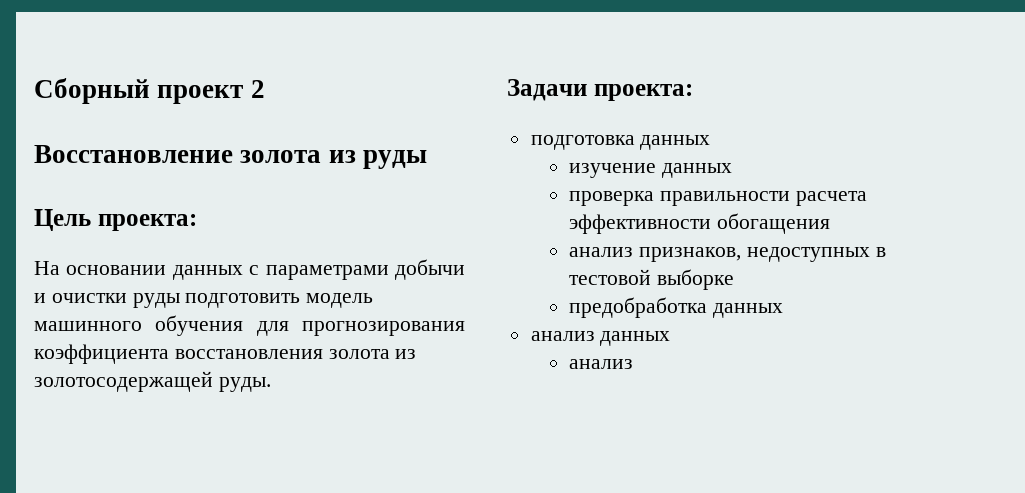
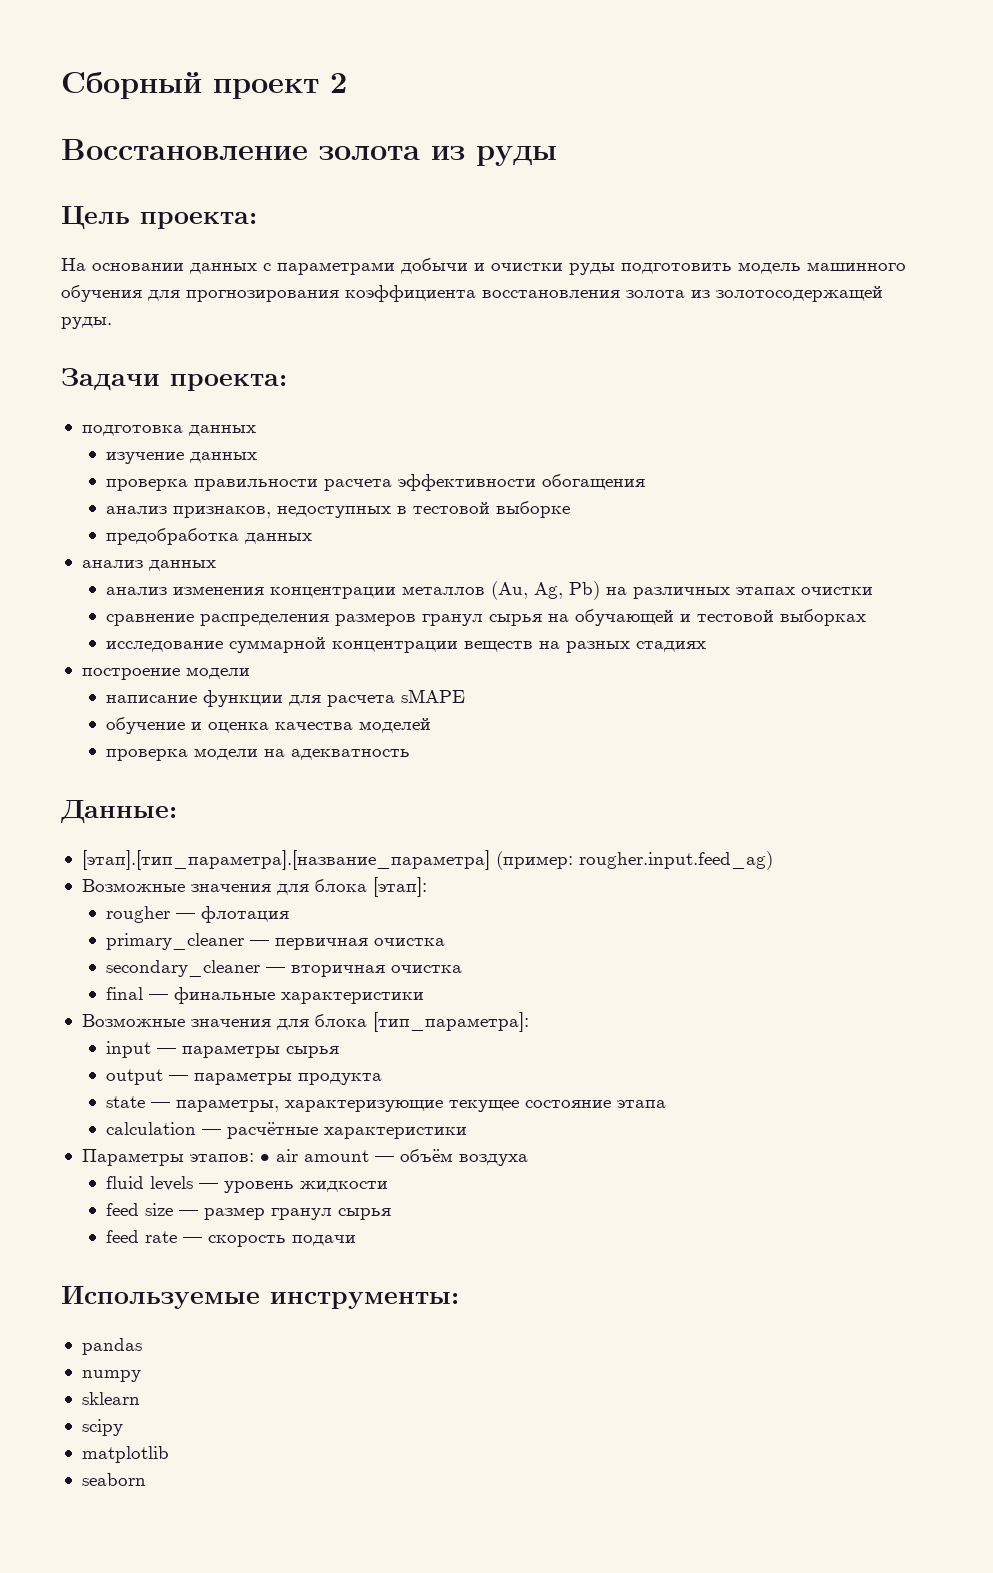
(634, 364) none -> [173,581,874,600] [106,609,867,626] [106,637,707,653] [81,667,250,680] [106,689,466,707] [106,717,432,734] [106,748,411,761] [60,800,177,823] [81,850,773,870] [81,877,427,897] [106,906,290,923] [106,933,446,950] [106,960,463,977] [106,987,425,1004] [81,1012,529,1032] [106,1041,340,1058] [106,1069,383,1085] [106,1096,667,1112] [106,1122,468,1139] [81,1149,528,1166] [106,1176,389,1193] [106,1203,392,1220] [106,1230,357,1247] [61,1285,459,1309] [81,1338,142,1355] [81,1370,141,1382] [81,1392,140,1405] [81,1419,123,1436] [81,1446,169,1463] [81,1473,146,1486] изменения концентрации металлов (Au, Ag, Pb) на различных этапах очистки // сравнение распределения размеров гранул сырья на обучающей и тестовой выборках // исследование суммарной концентрации веществ на разных стадиях // построение модели // написание функции для расчета sMAPE // обучение и оценка качества моделей // проверка модели на адекватность // Данные: // [этап].[тип_параметра].[название_параметра] (пример: rougher.input.feed_ag) // Возможные значения для блока [этап]: // rougher — флотация // primary_cleaner — первичная очистка // secondary_cleaner — вторичная очистка // final — финальные характеристики // Возможные значения для блока [тип_параметра]: // input — параметры сырья // output — параметры продукта // state — параметры, характеризующие текущее состояние этапа // calculation — расчётные характеристики // Параметры этапов: • air amount — объём воздуха // fluid levels — уровень жидкости // feed size — размер гранул сырья // feed rate — скорость подачи // Используемые инструменты: // pandas // numpy // sklearn // scipy // matplotlib // seaborn

